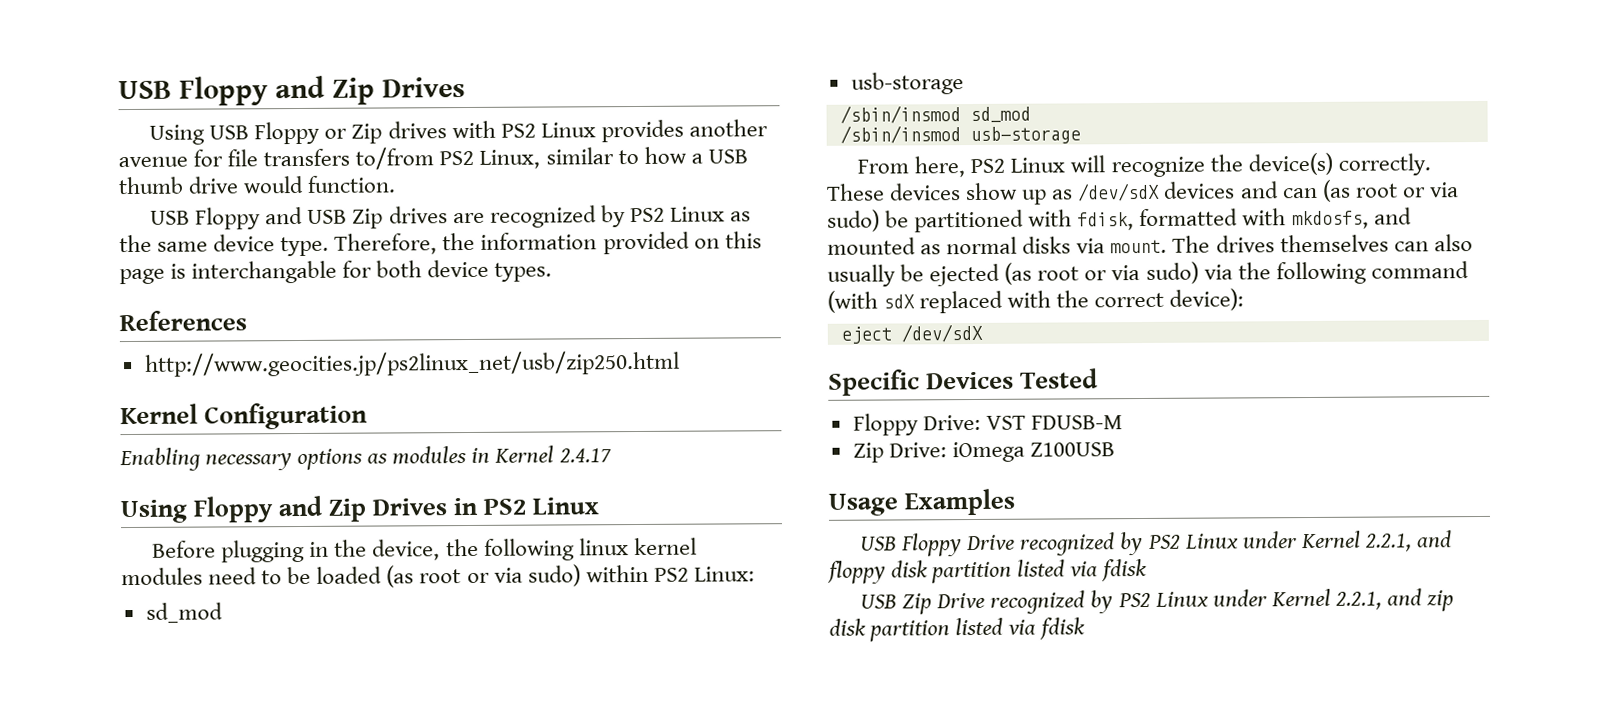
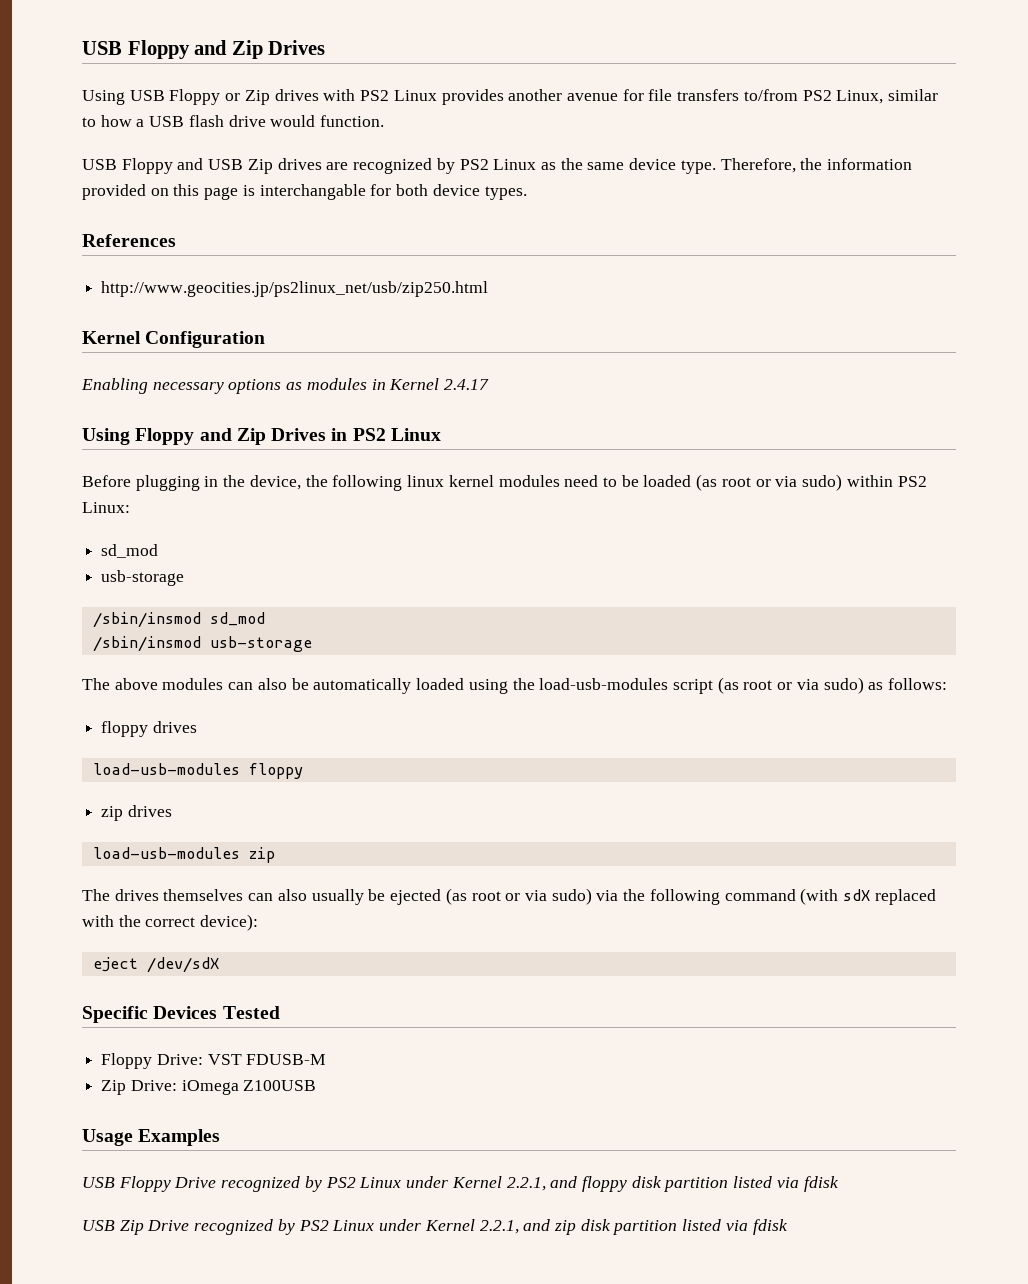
[118,176,184,195] thumb -> [188,115,224,127] flash
[857,152,1431,178] [826,179,1459,205] [827,207,1412,233] [827,236,1168,255] From here, PS2 Linux will recognize the device(s) correctly. These devices show up as /dev/sdX devices and can (as root or via sudo) be partitioned with fdisk, formatted with mkdosfs, and mounted as normal disks via mount. -> [82,677,948,694] [101,721,197,737] [92,763,303,779] [101,805,172,821] [92,847,275,863] The above modules can also be automatically loaded using the load-usb-modules script (as root or via sudo) as follows: // floppy drives // load-usb-modules floppy // zip drives // load-usb-modules zip //

